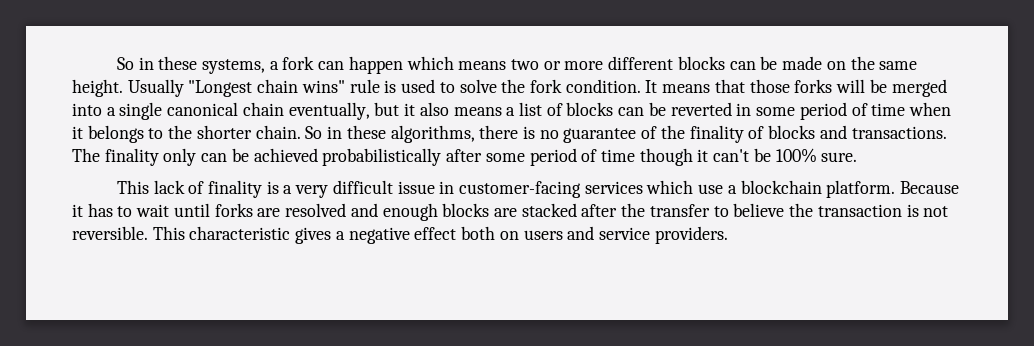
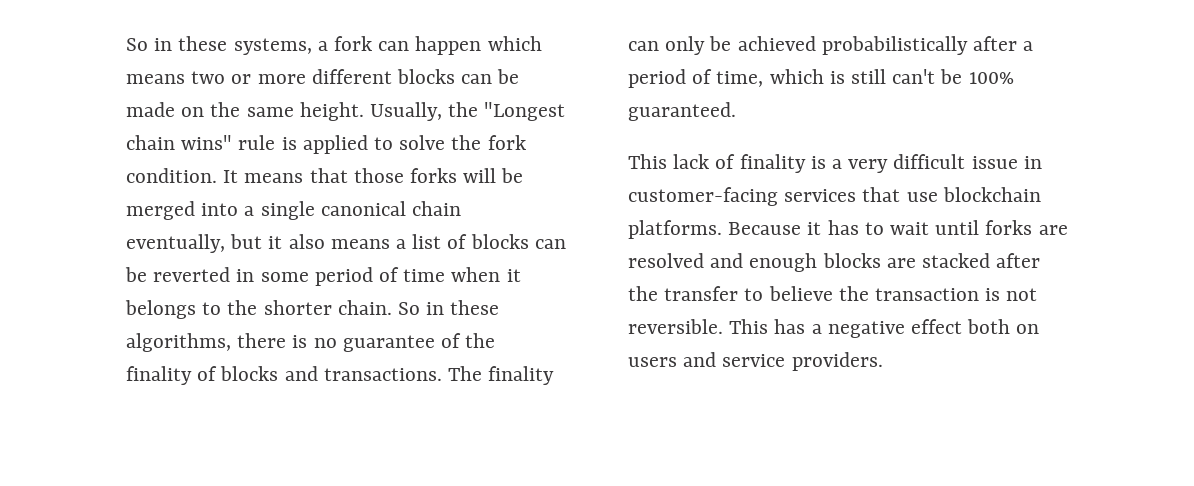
[127,79,184,97] Usually -> [370,102,479,121] Usually, the
[401,79,436,93] used -> [302,135,368,154] applied
[163,148,228,166] only can -> [628,36,706,55] can only
[485,148,709,166] some period of time though it -> [1023,41,1034,51] [628,69,887,88] a period of time, which is still
[821,152,858,162] sure. -> [628,102,736,121] guaranteed.
[646,180,896,198] which use a blockchain platform. -> [862,187,1041,202] [628,220,722,239] that use blockchain platforms.
[189,226,332,244] characteristic gives -> [774,319,806,334] has

